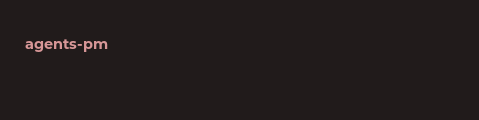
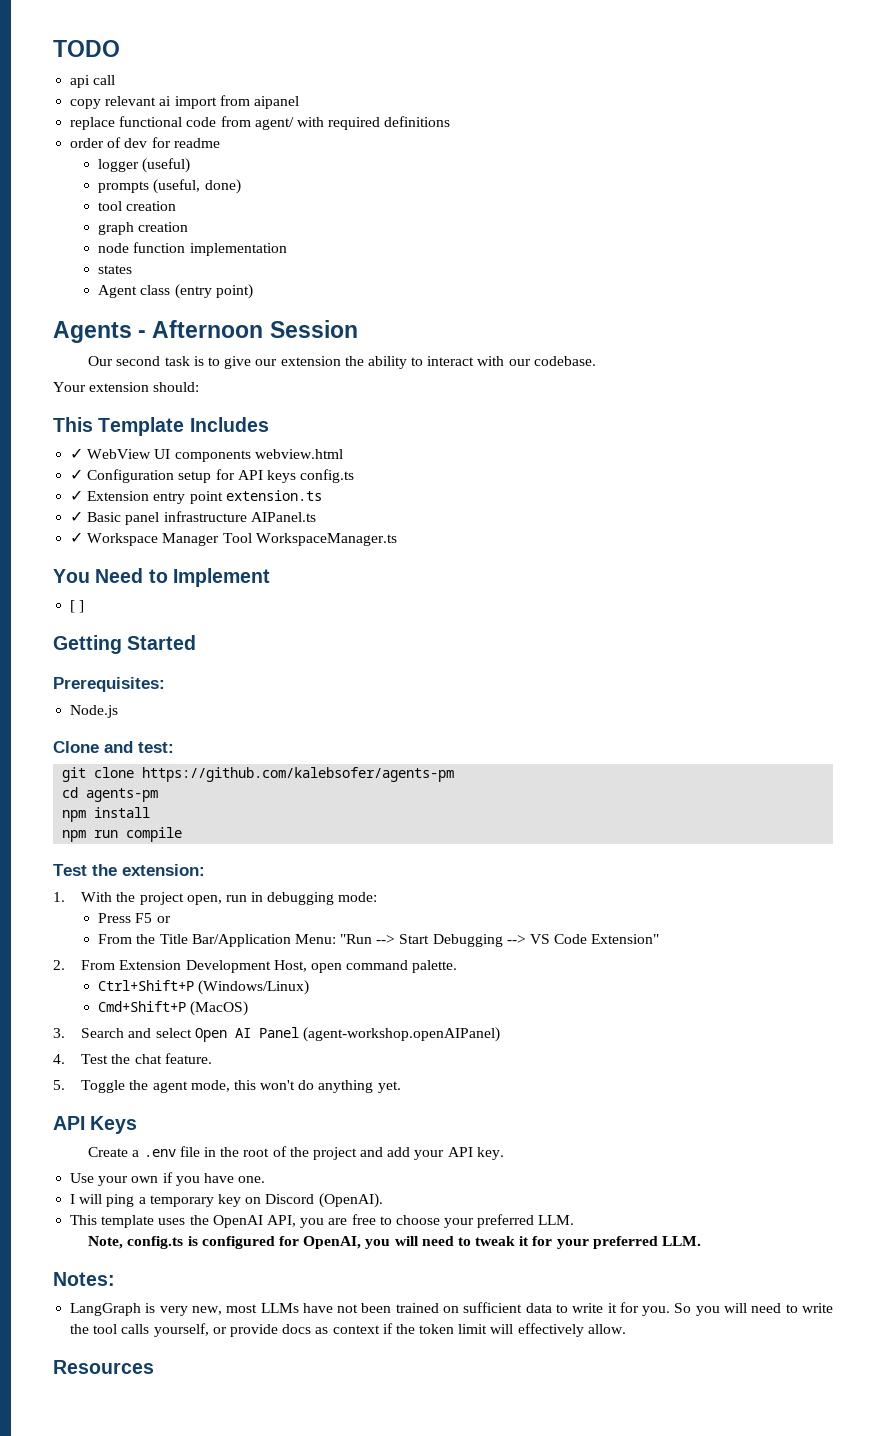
[25,39,108,52] agents-pm -> [53,40,120,57] [70,75,116,88] [70,95,299,109] [70,116,451,130] [70,137,220,148] [98,158,191,173] [98,179,241,194] [98,201,177,211] [98,222,189,235] [98,242,287,256] [98,265,133,274] [98,284,253,299] [53,320,358,343] [88,356,596,369] [53,382,200,392] [53,417,269,436] [70,448,343,462] [70,469,355,483] [70,490,322,504] [70,511,316,525] [70,532,397,546] [53,568,270,587] [70,600,85,613] [53,635,197,654] [53,677,165,692] [70,705,119,718] [53,741,174,753] [62,767,455,782] [62,787,159,802] [62,807,151,822] [62,827,183,842] [53,864,205,876] [53,892,378,905] [98,913,171,923] [98,934,660,947] [53,960,458,973] [98,980,310,995] [98,1001,249,1016] [53,1027,500,1042] [53,1053,212,1064] [53,1080,401,1093] [53,1116,138,1134] [88,1146,504,1160] [70,1172,266,1186] [70,1193,383,1208] [70,1214,575,1228] [88,1236,701,1249] [53,1272,115,1286] [70,1302,833,1316] [70,1323,626,1337] [53,1360,154,1374] TODO // api call // copy relevant ai import from aipanel // replace functional code from agent/ with required definitions // order of dev for readme // logger (useful) // prompts (useful, done) // tool creation // graph creation // node function implementation // states // Agent class (entry point) // Agents - Afternoon Session // Our second task is to give our extension the ability to interact with our codebase. // Your extension should: // This Template Includes // ✓ WebView UI components webview.html // ✓ Configuration setup for API keys config.ts // ✓ Extension entry point extension.ts // ✓ Basic panel infrastructure AIPanel.ts // ✓ Workspace Manager Tool WorkspaceManager.ts // You Need to Implement // [ ] // Getting Started // Prerequisites: // Node.js // Clone and test: // git clone https://github.com/kalebsofer/agents-pm // cd agents-pm // npm install // npm run compile // Test the extension: // 1. With the project open, run in debugging mode: // Press F5 or // From the Title Bar/Application Menu: "Run --> Start Debugging --> VS Code Extension" // 2. From Extension Development Host, open command palette. // Ctrl+Shift+P (Windows/Linux) // Cmd+Shift+P (MacOS) // 3. Search and select Open AI Panel (agent-workshop.openAIPanel) // 4. Test the chat feature. // 5. Toggle the agent mode, this won't do anything yet. // API Keys // Create a .env file in the root of the project and add your API key. // Use your own if you have one. // I will ping a temporary key on Discord (OpenAI). // This template uses the OpenAI API, you are free to choose your preferred LLM. // Note, config.ts is configured for OpenAI, you will need to tweak it for your preferred LLM. // Notes: // LangGraph is very new, most LLMs have not been trained on sufficient data to write it for you. So you will need to write the tool calls yourself, or provide docs as context if the token limit will effectively allow. // Resources

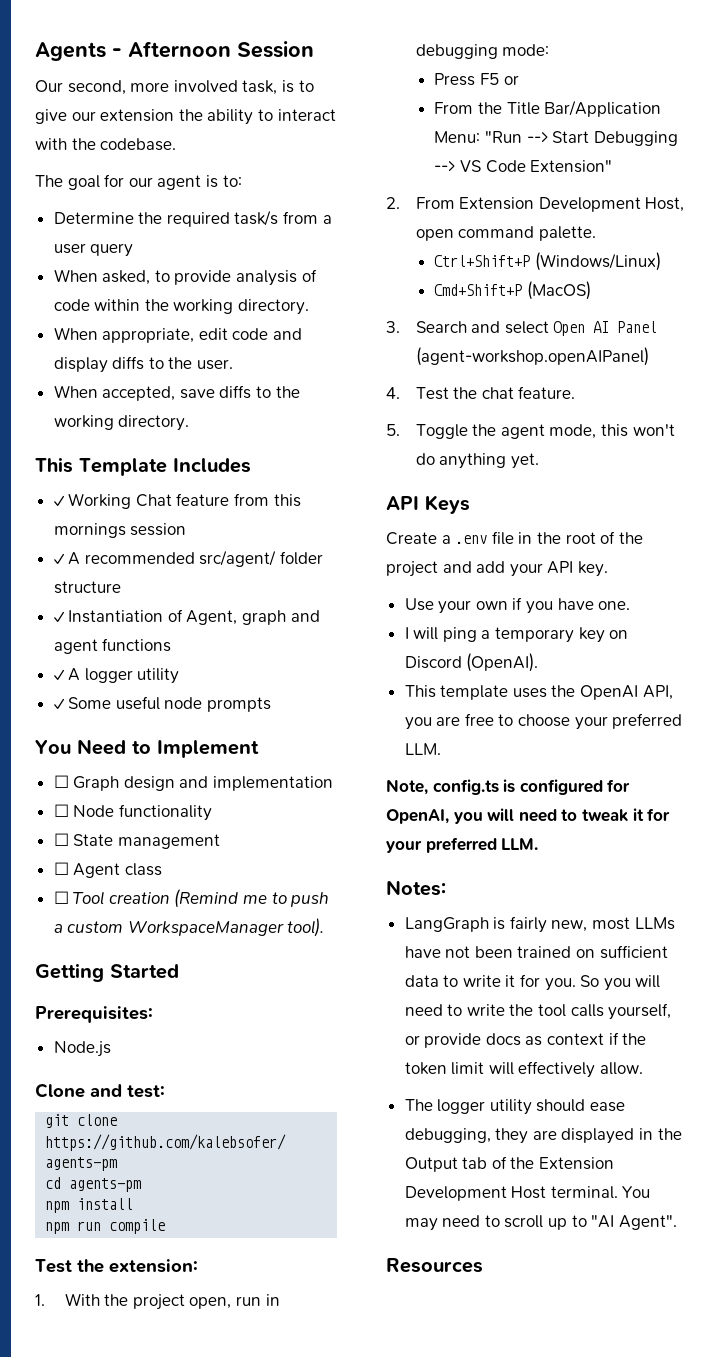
[53,40,120,57] [70,75,116,88] [70,95,299,109] [70,116,451,130] [70,137,220,148] [98,158,191,173] [98,179,241,194] [98,201,177,211] [98,222,189,235] [98,242,287,256] [98,265,133,274] [98,284,253,299] TODO // api call // copy relevant ai import from aipanel // replace functional code from agent/ with required definitions // order of dev for readme // logger (useful) // prompts (useful, done) // tool creation // graph creation // node function implementation // states // Agent class (entry point) // -> (35, 51) none
[116,356,190,366] second task -> [67,80,278,95] second, more involved task,
[508,359,531,366] our -> [71,138,96,150] the
[53,382,200,392] [53,417,269,436] [70,448,343,462] [70,469,355,483] [70,490,322,504] [70,511,316,525] [70,532,397,546] [53,568,270,587] [70,600,85,613] Your extension should: // This Template Includes // ✓ WebView UI components webview.html // ✓ Configuration setup for API keys config.ts // ✓ Extension entry point extension.ts // ✓ Basic panel infrastructure AIPanel.ts // ✓ Workspace Manager Tool WorkspaceManager.ts // You Need to Implement // [ ] -> [35,174,242,190] [53,210,332,227] [53,243,134,257] [53,269,317,286] [53,299,310,315] [53,327,303,343] [53,356,234,373] [53,385,300,401] [53,415,190,431] [35,457,251,476] [53,493,301,509] [53,523,187,538] [53,550,324,567] [53,581,121,594] [53,609,320,625] [53,638,172,654] [53,668,180,684] [53,696,272,712] [35,739,259,758] [53,775,334,791] [53,804,212,821] [53,833,220,849] [53,862,162,878] [53,889,330,908] [53,918,325,937] The goal for our agent is to: // Determine the required task/s from a user query // When asked, to provide analysis of code within the working directory. // When appropriate, edit code and display diffs to the user. // When accepted, save diffs to the working directory. // This Template Includes // ✓ Working Chat feature from this mornings session // ✓ A recommended src/agent/ folder structure // ✓ Instantiation of Agent, graph and agent functions // ✓ A logger utility // ✓ Some useful node prompts // You Need to Implement // ☐ Graph design and implementation // ☐ Node functionality // ☐ State management // ☐ Agent class // ☐ Tool creation (Remind me to push a custom WorkspaceManager tool).
[159,1306,188,1316] very -> [509,916,547,933] fairly
(626, 1329) none -> [404,1099,626,1115] [404,1128,682,1144] [404,1156,615,1172] [404,1186,651,1201] [404,1215,677,1231] // The logger utility should ease debugging, they are displayed in the Output tab of the Extension Development Host terminal. You may need to scroll up to "AI Agent".

